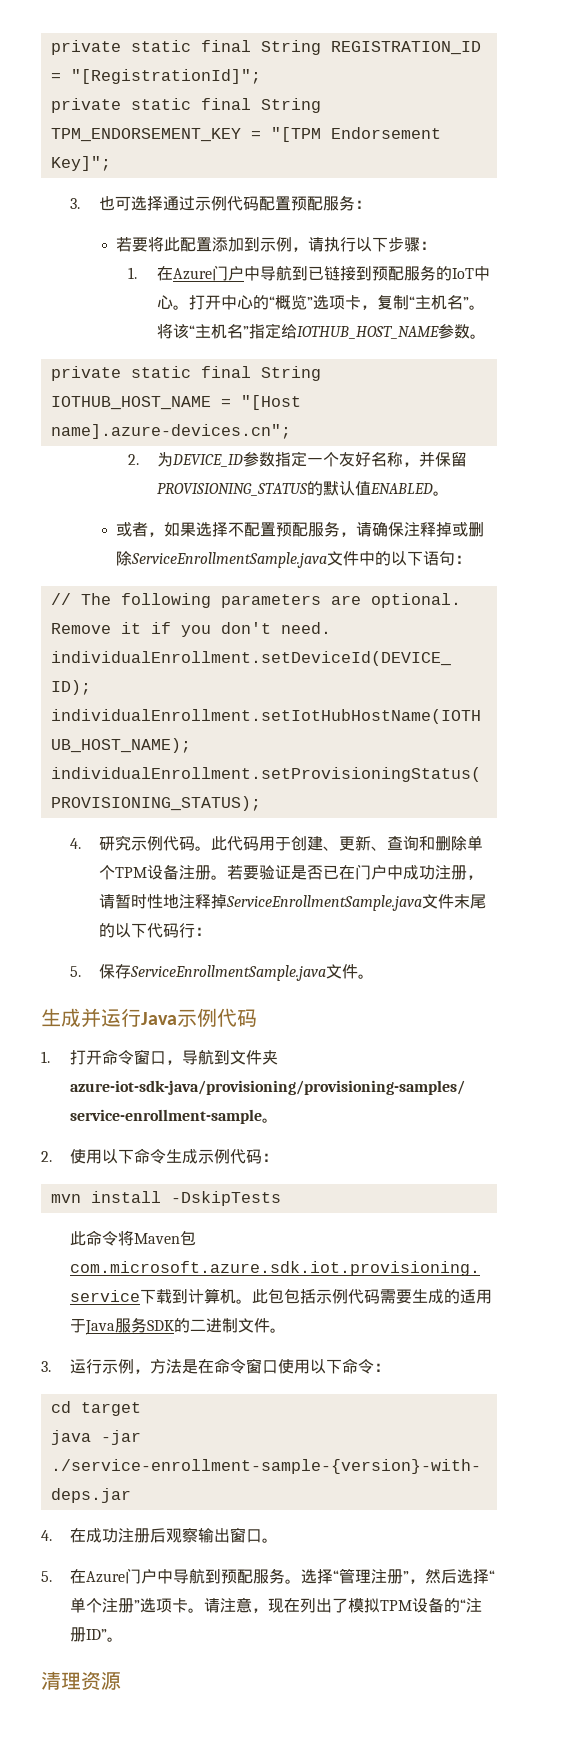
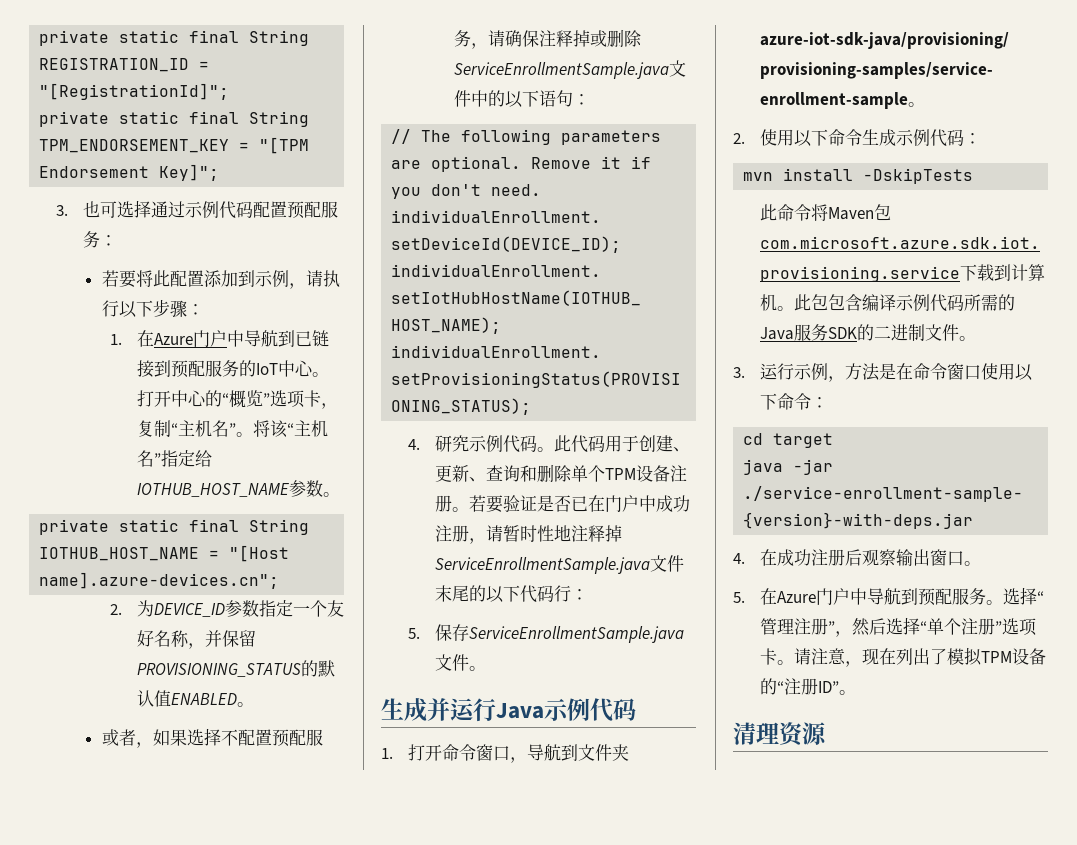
[299,1289,492,1304] [69,1319,86,1333] 括示例代码需要生成的适用于 -> [844,294,1015,312] 含编译示例代码所需的

